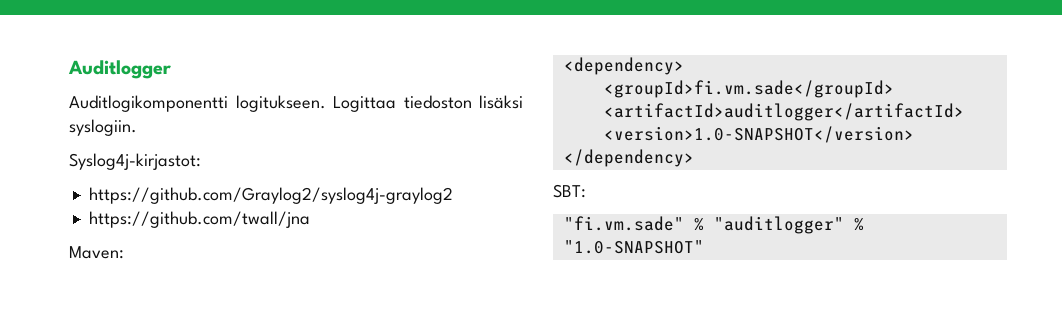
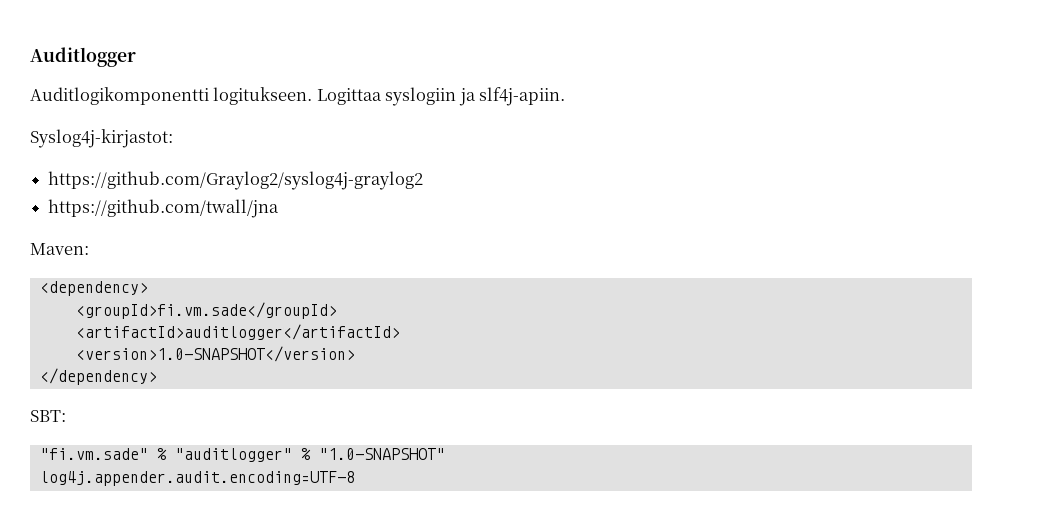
[403,95,523,109] [69,119,137,136] tiedoston lisäksi syslogiin. -> [385,87,566,106] syslogiin ja slf4j-apiin.
(704, 247) none -> [39,471,355,486] // log4j.appender.audit.encoding=UTF-8

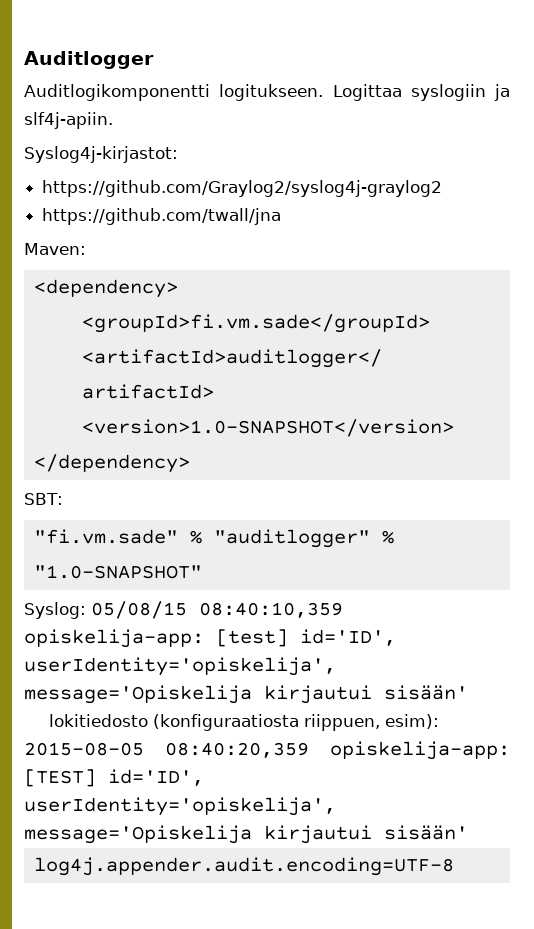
(445, 454) none -> [24,601,343,619] [24,629,396,648] [24,657,336,676] [24,685,468,704] [49,714,440,731] [24,741,510,760] [24,769,204,787] [24,797,336,816] [24,825,468,844] // Syslog: 05/08/15 08:40:10,359 opiskelija-app: [test] id='ID', userIdentity='opiskelija', message='Opiskelija kirjautui sisään' // lokitiedosto (konfiguraatiosta riippuen, esim): 2015-08-05 08:40:20,359 opiskelija-app: [TEST] id='ID', userIdentity='opiskelija', message='Opiskelija kirjautui sisään'

